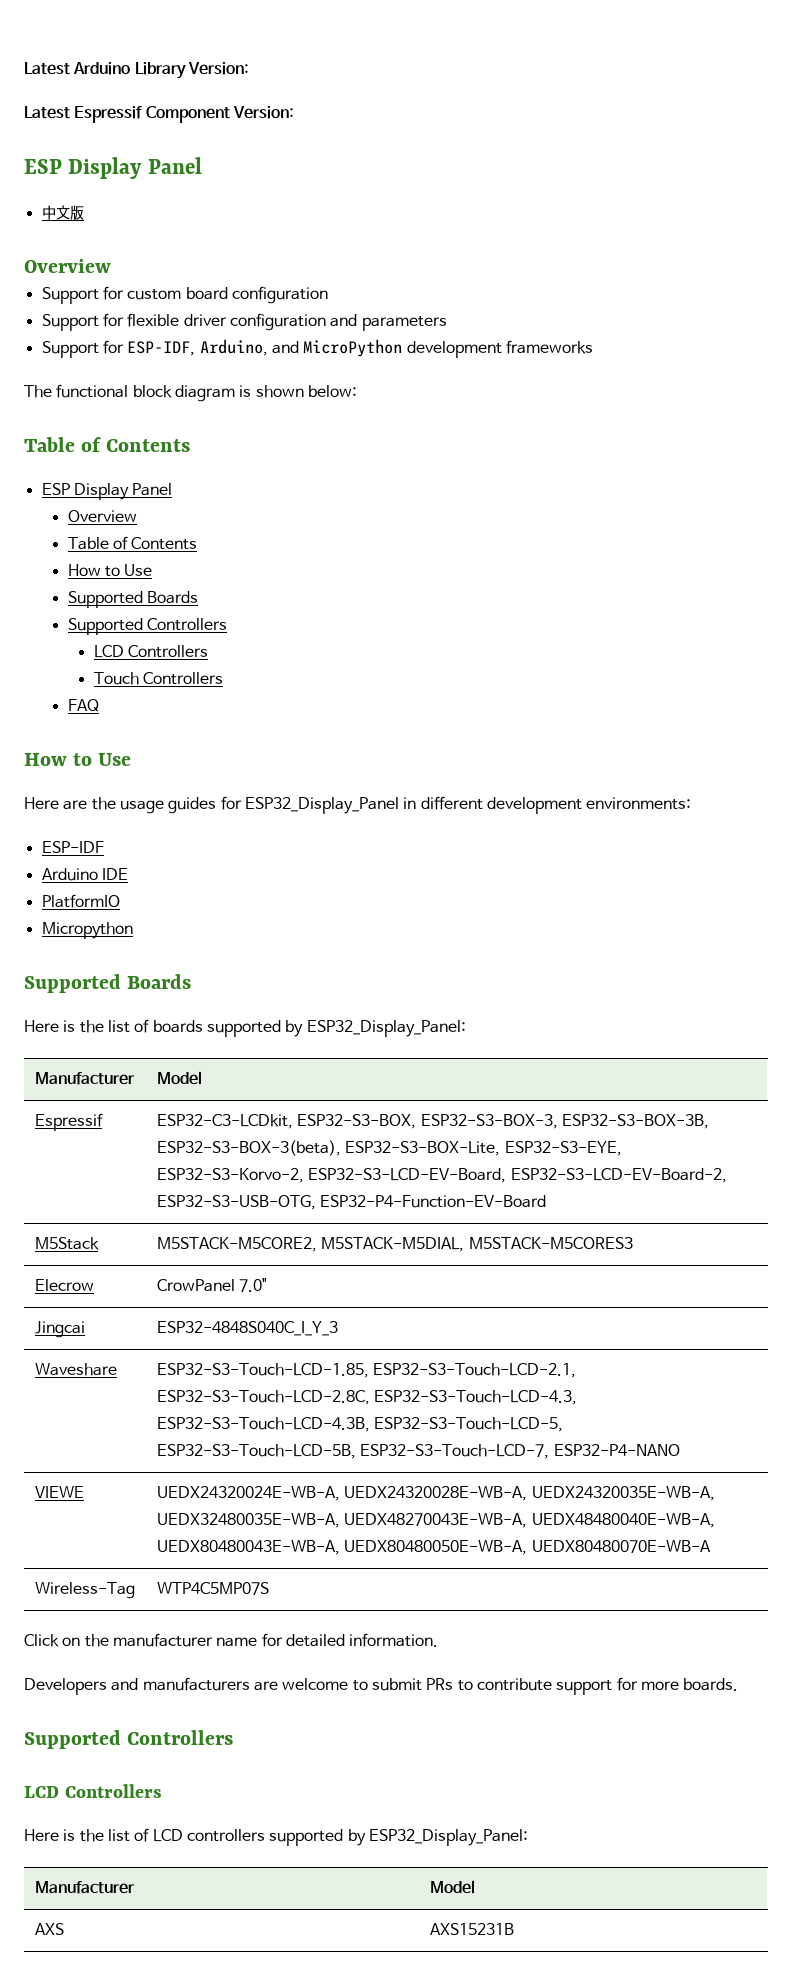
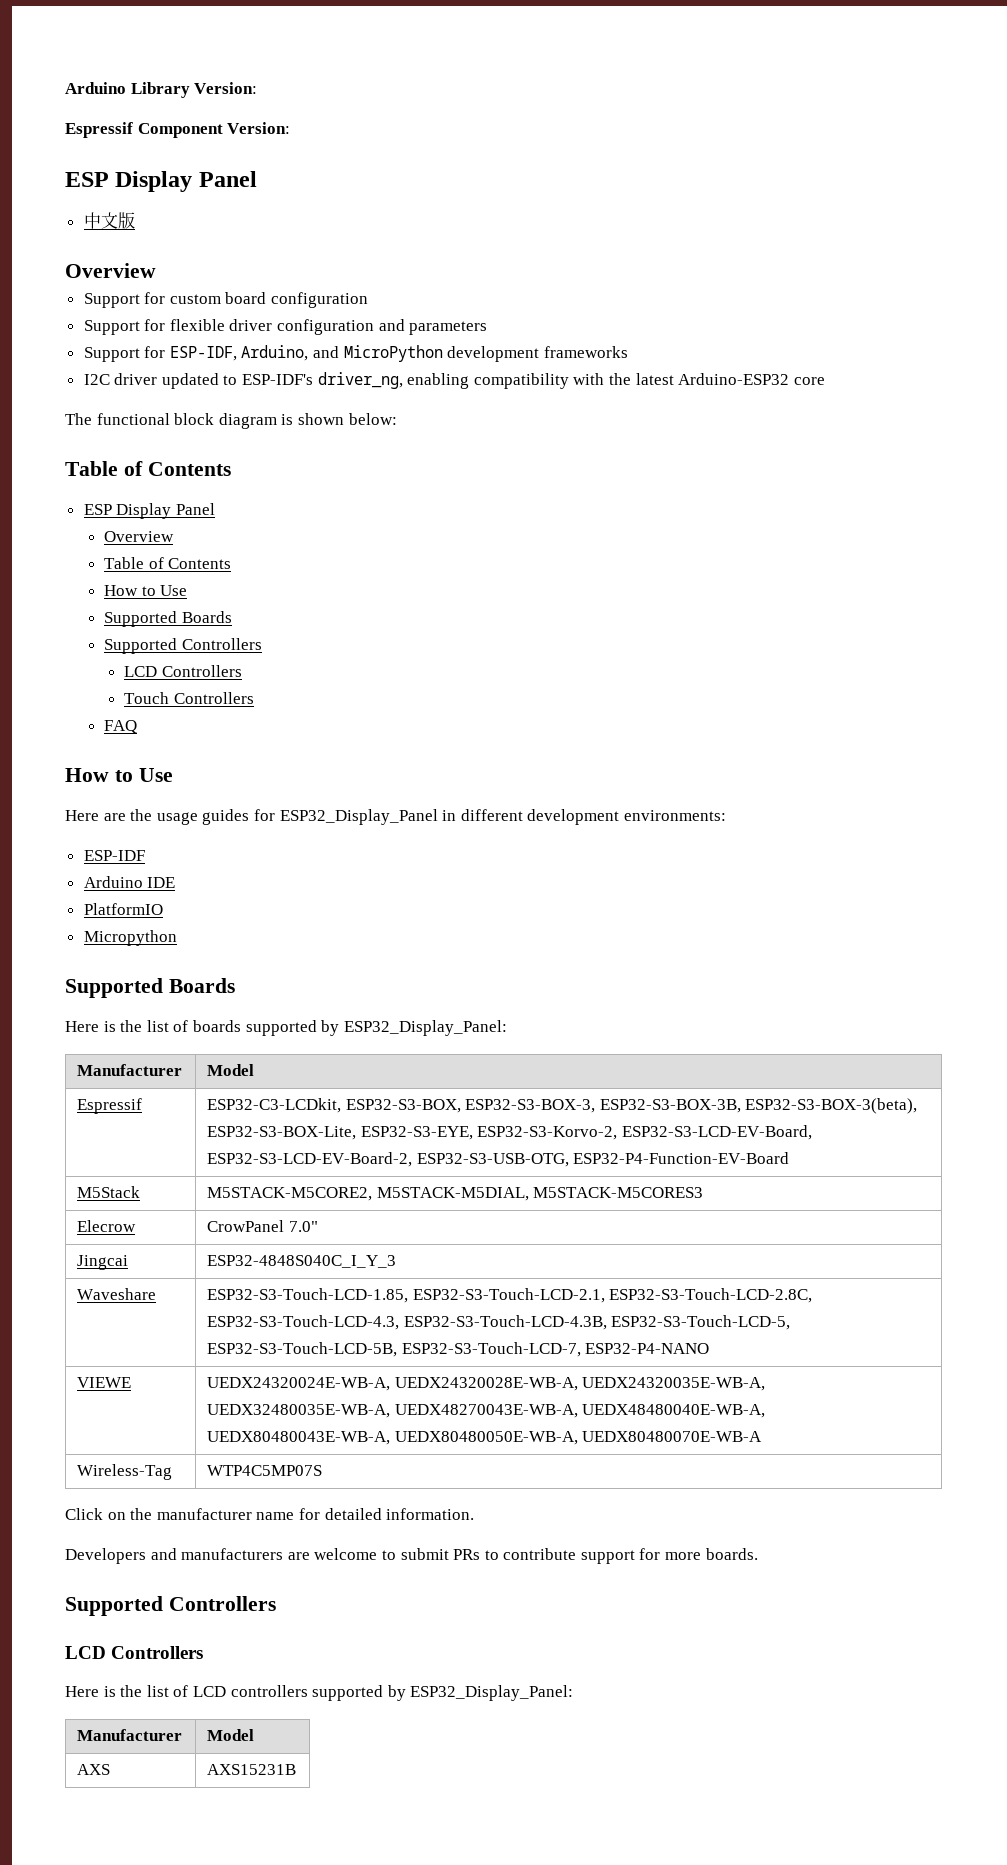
[24,62,70,75] Latest -> (65, 88) none
[24,106,70,119] Latest -> (258, 88) none
(593, 347) none -> [83,372,825,389] // I2C driver updated to ESP-IDF's driver_ng, enabling compatibility with the latest Arduino-ESP32 core

